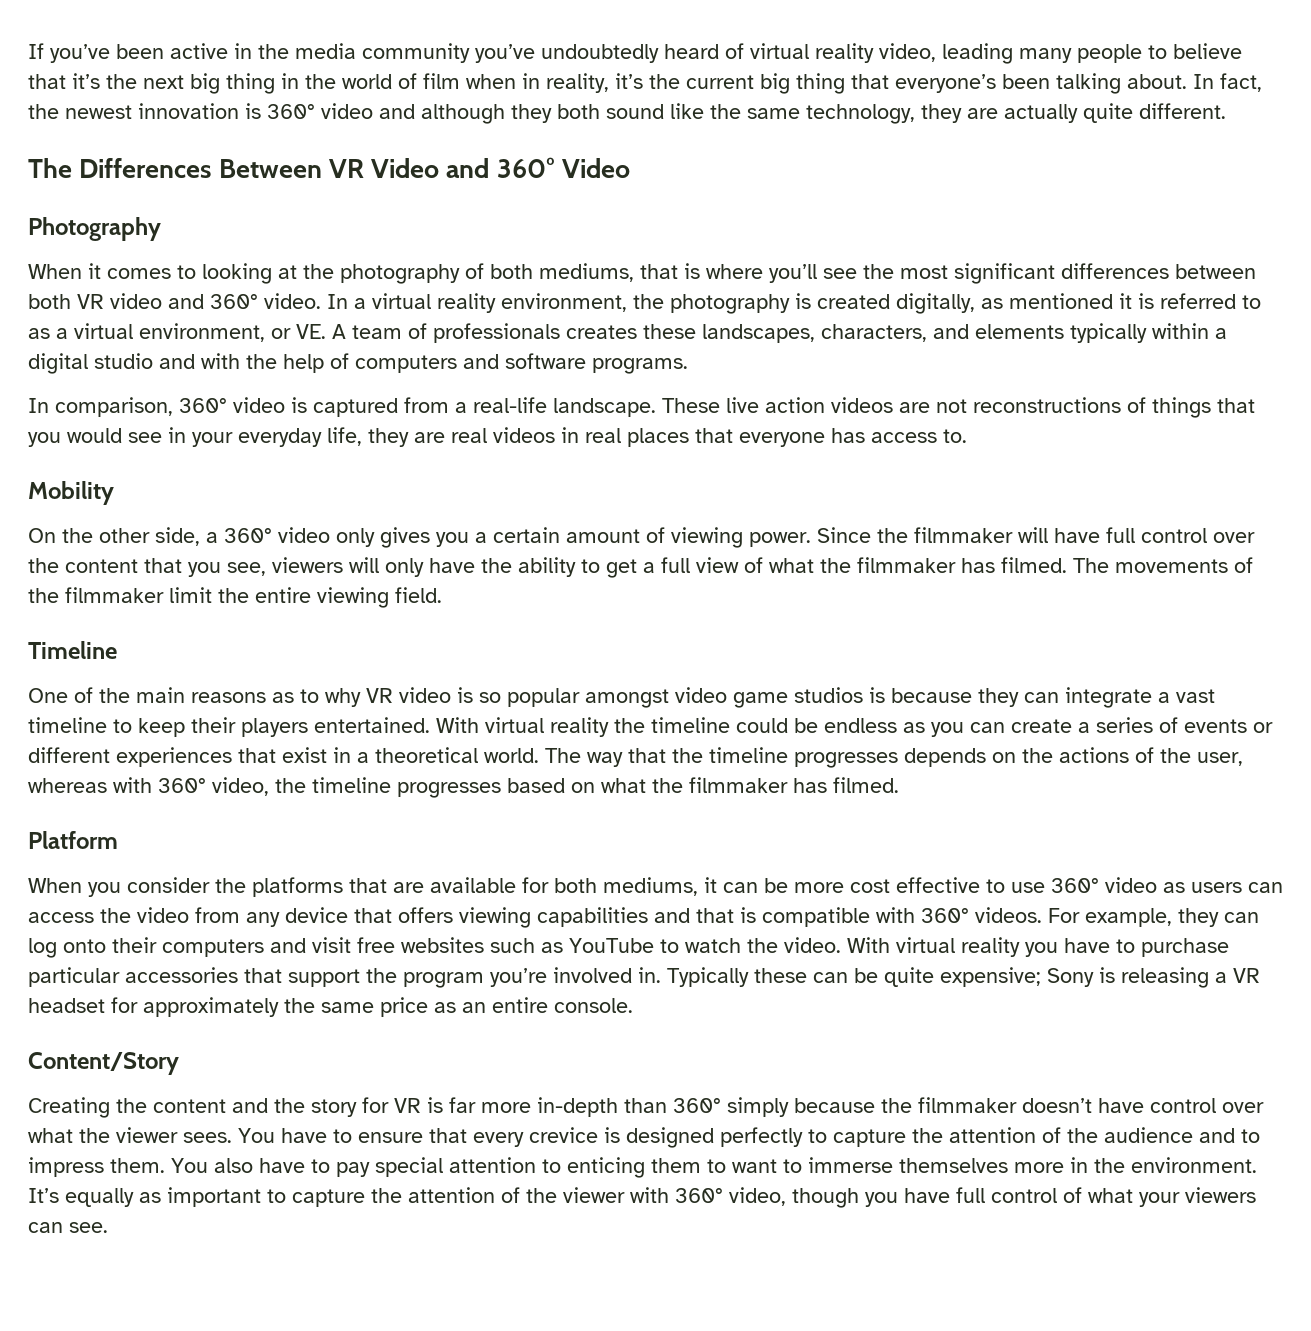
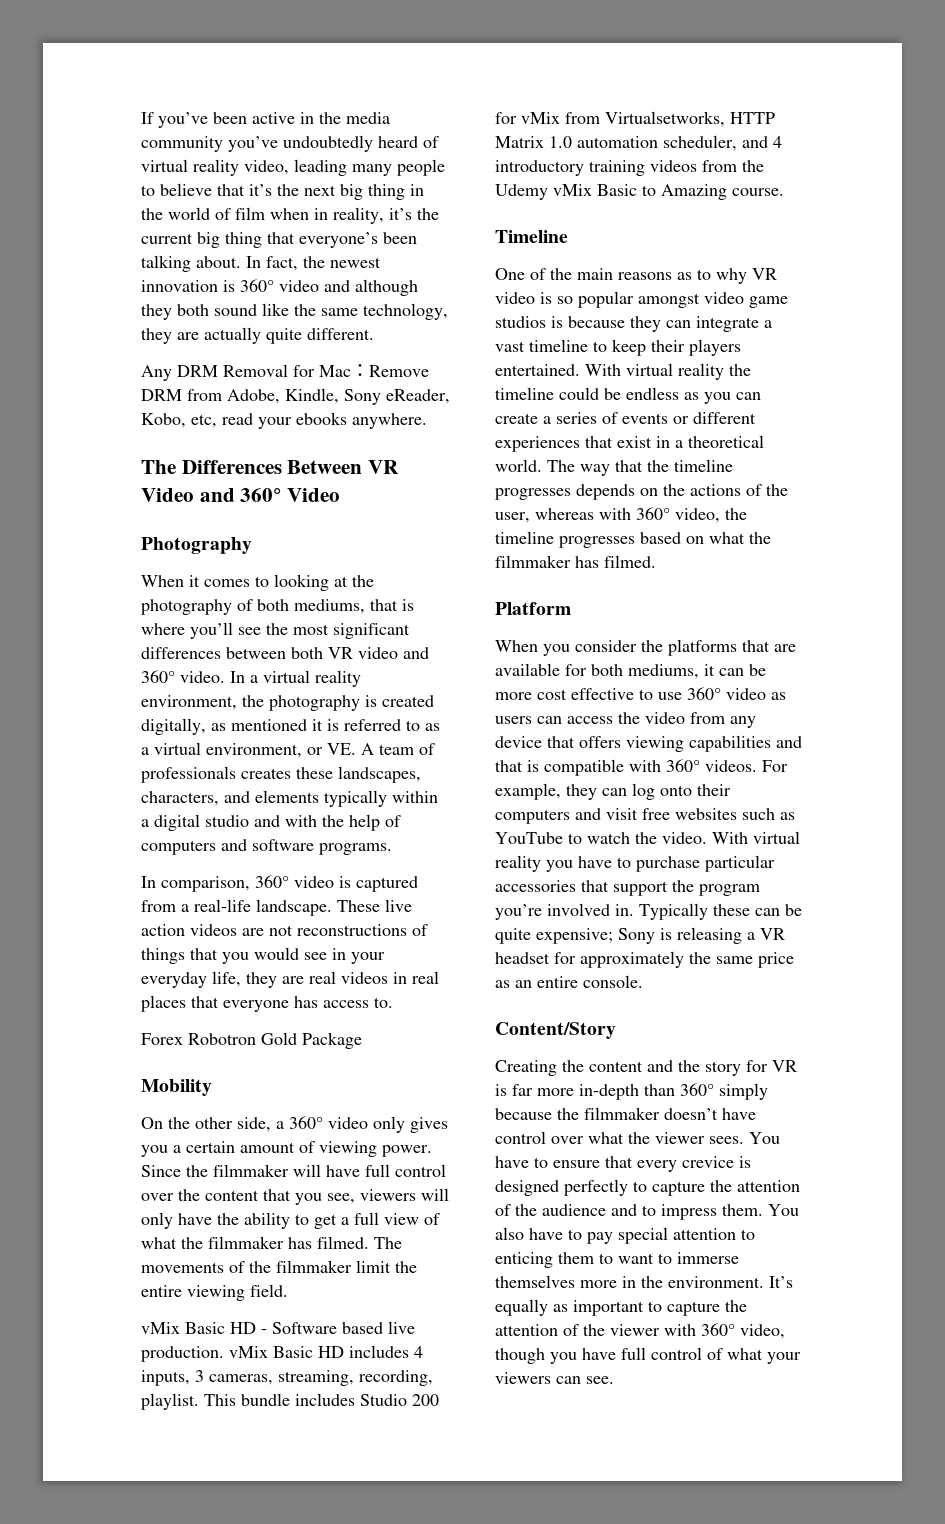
(1226, 111) none -> [141,364,429,381] [141,388,450,405] [141,412,427,429] // Any DRM Removal for Mac：Remove DRM from Adobe, Kindle, Sony eReader, Kobo, etc, read your ebooks anywhere.
(967, 436) none -> [141,1032,362,1049] // Forex Robotron Gold Package
(442, 595) none -> [141,1321,415,1334] [141,1345,423,1362] [141,1370,433,1386] [141,1393,439,1410] [495,111,775,127] [495,135,782,151] [495,160,764,176] [495,184,784,200] // vMix Basic HD - Software based live production. vMix Basic HD includes 4 inputs, 3 cameras, streaming, recording, playlist. This bundle includes Studio 200 for vMix from Virtualsetworks, HTTP Matrix 1.0 automation scheduler, and 4 introductory training videos from the Udemy vMix Basic to Amazing course.

